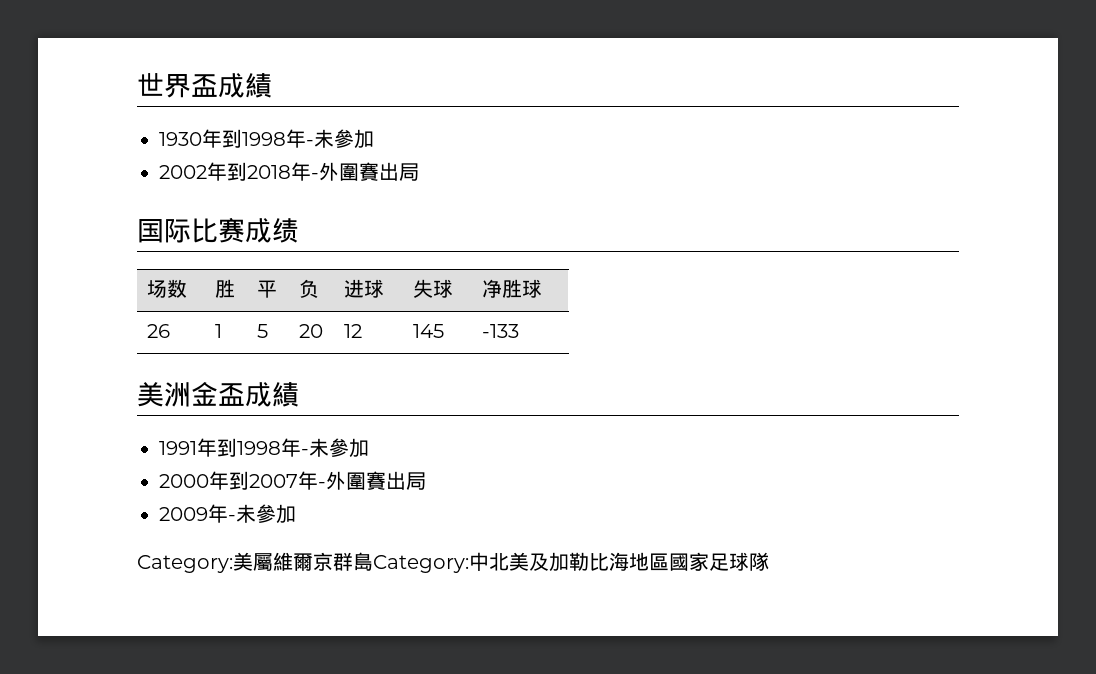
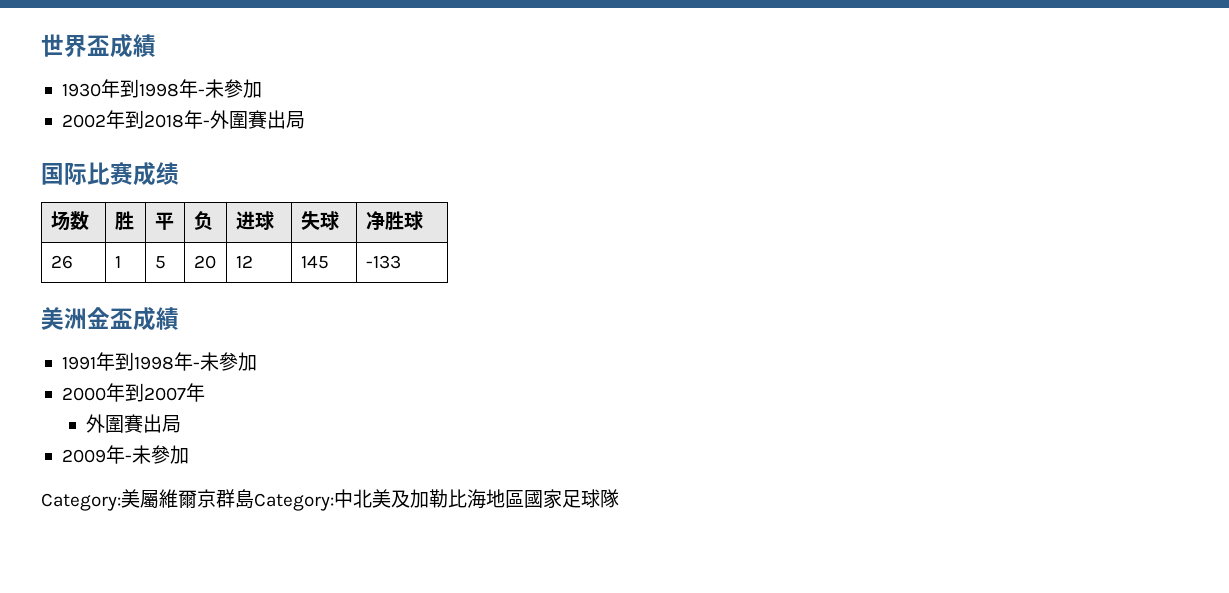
[318,482,326,488] - -> (205, 392) //

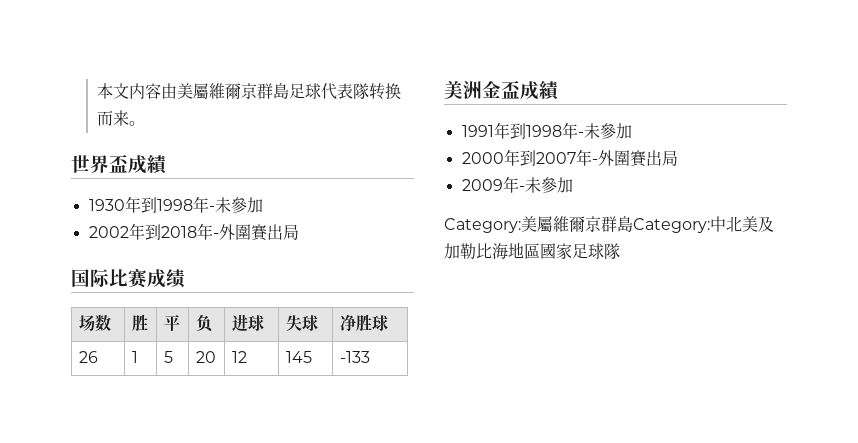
(41, 45) none -> [96,83,401,100] [96,110,145,126] 本文内容由美屬維爾京群島足球代表隊转换而来。 //
(205, 392) // -> [591,159,598,164] -

